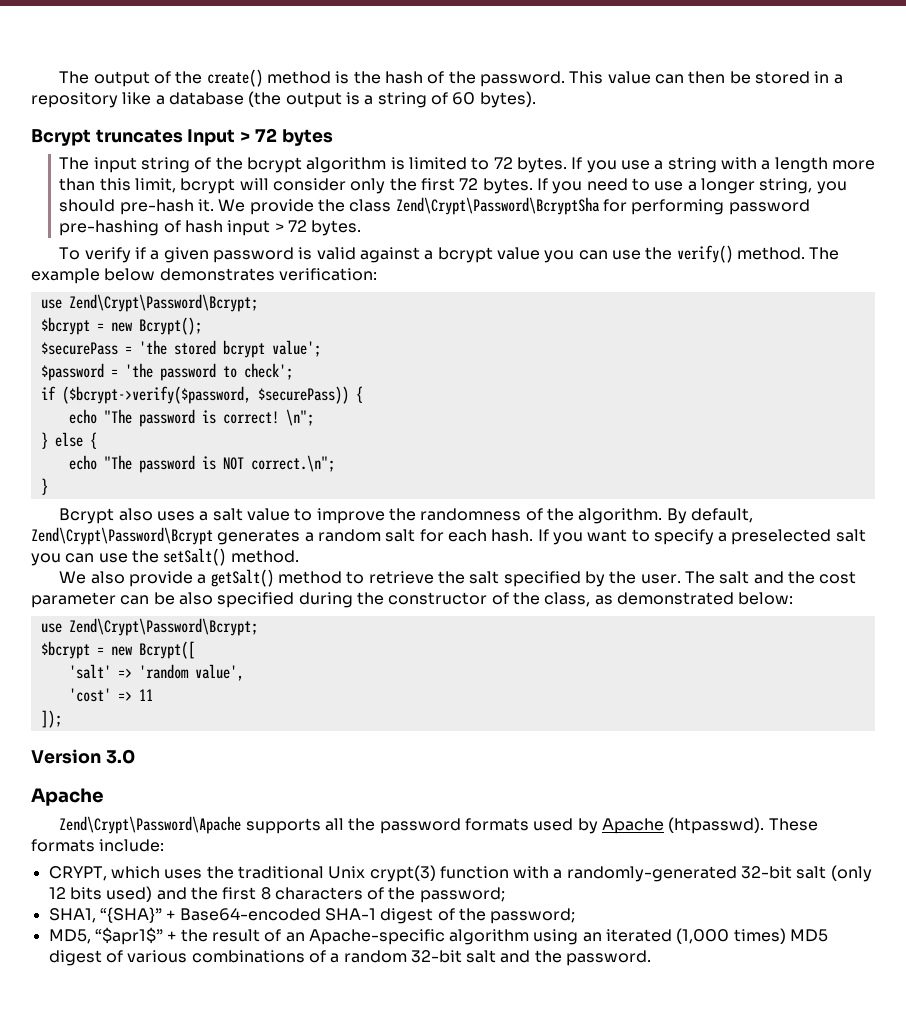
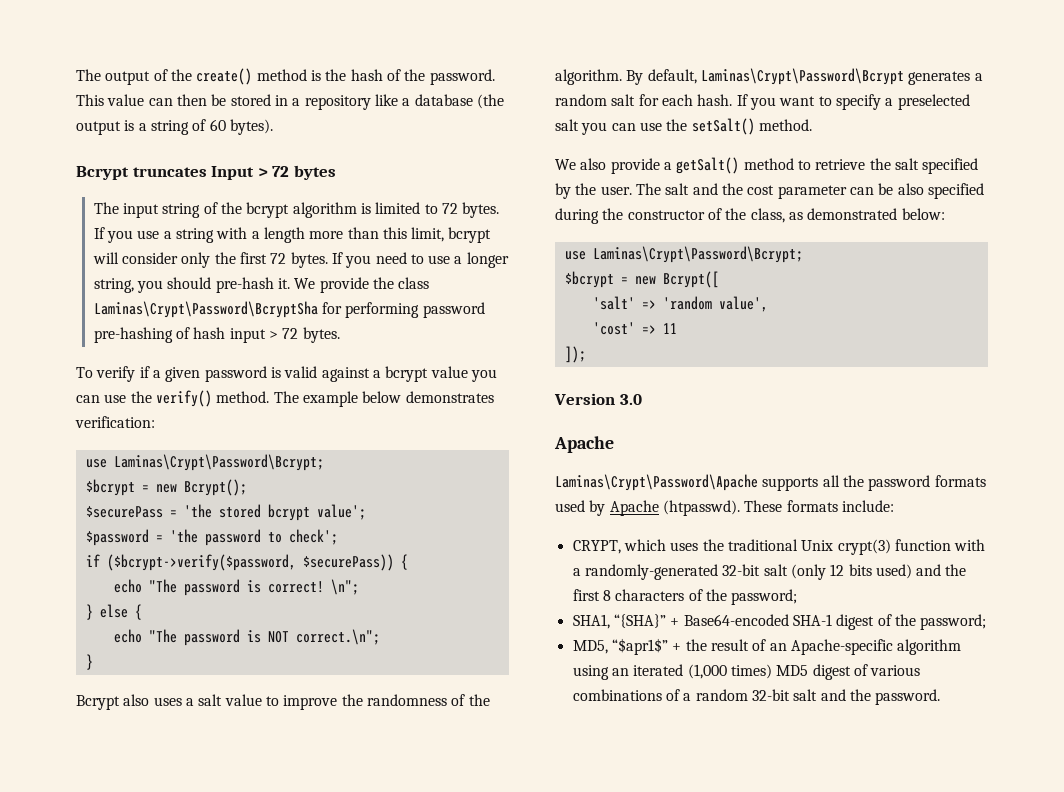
[395,197,600,215] Zend\Crypt\Password\BcryptSha -> [93,301,318,318] Laminas\Crypt\Password\BcryptSha
[68,294,258,312] Zend\Crypt\Password\Bcrypt; -> [113,454,324,471] Laminas\Crypt\Password\Bcrypt;
[31,527,213,545] Zend\Crypt\Password\Bcrypt -> [700,68,904,85] Laminas\Crypt\Password\Bcrypt
[68,618,258,636] Zend\Crypt\Password\Bcrypt; -> [592,246,803,263] Laminas\Crypt\Password\Bcrypt;
[59,816,242,834] Zend\Crypt\Password\Apache -> [555,474,758,491] Laminas\Crypt\Password\Apache

